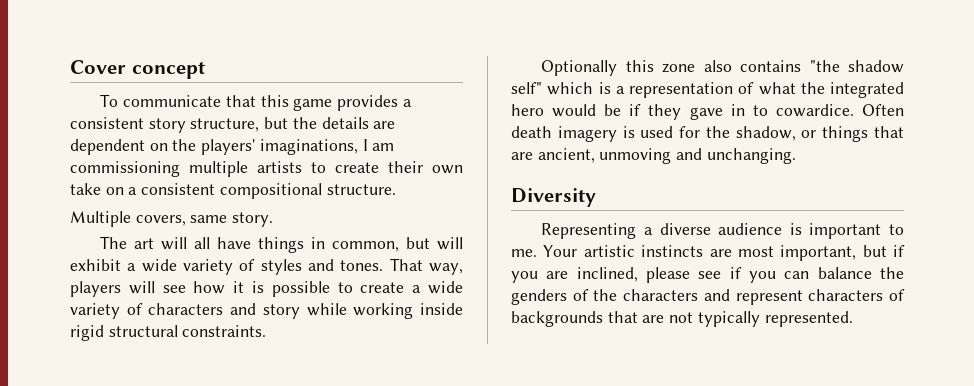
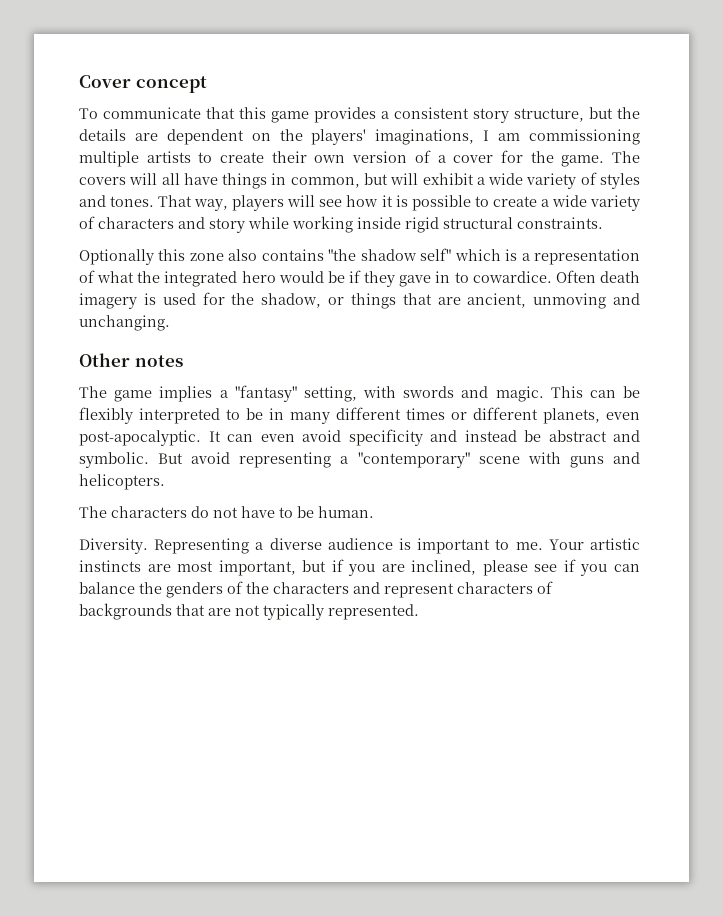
[70,183,396,199] [70,211,274,227] [100,236,155,249] take on a consistent compositional structure. // Multiple covers, same story. // The art -> [352,150,640,167] [79,177,126,185] version of a cover for the game. The covers
[511,188,596,207] Diversity // -> [79,353,183,367] [79,385,640,402] [79,407,640,424] [79,429,640,446] [79,452,640,468] [79,474,165,490] [79,506,374,518] [79,538,148,554] Other notes // The game implies a "fantasy" setting, with swords and magic. This can be flexibly interpreted to be in many different times or different planets, even post-apocalyptic. It can even avoid specificity and instead be abstract and symbolic. But avoid representing a "contemporary" scene with guns and helicopters. // The characters do not have to be human. // Diversity.

